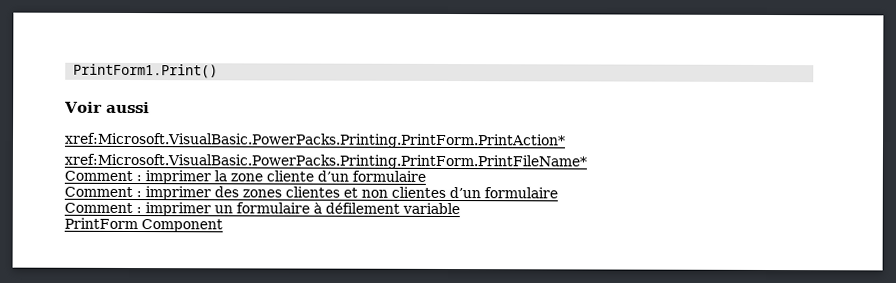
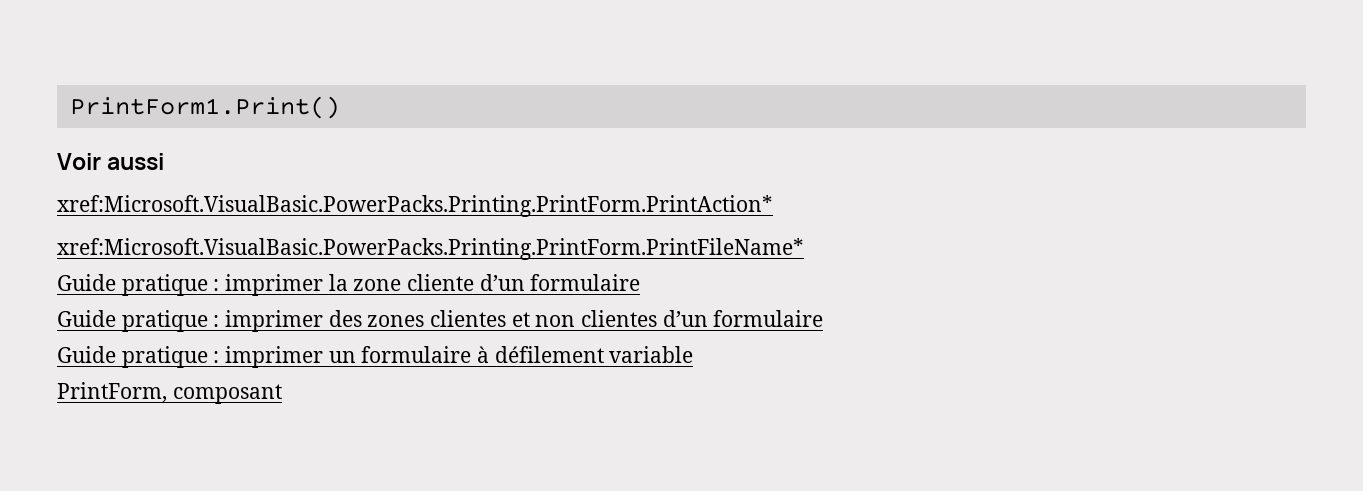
[64,170,133,182] Comment -> [57,274,208,296] Guide pratique
[64,186,133,198] Comment -> [57,310,208,332] Guide pratique
[64,202,133,214] Comment -> [57,346,208,368] Guide pratique
[64,217,223,233] PrintForm Component -> [57,382,282,404] PrintForm, composant

